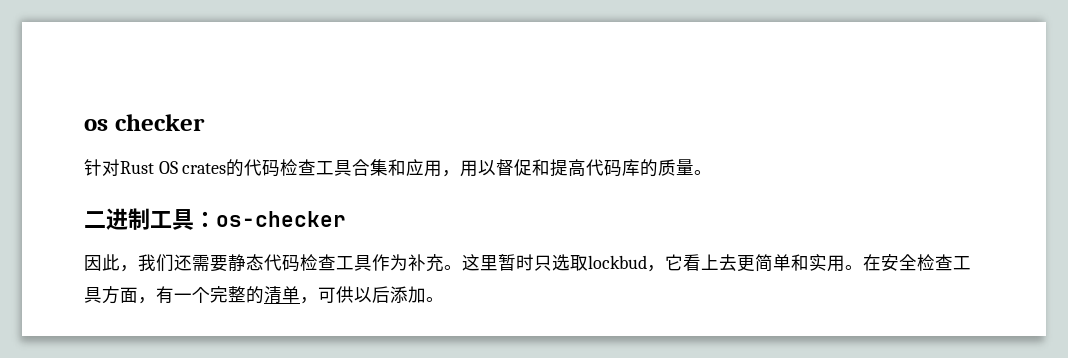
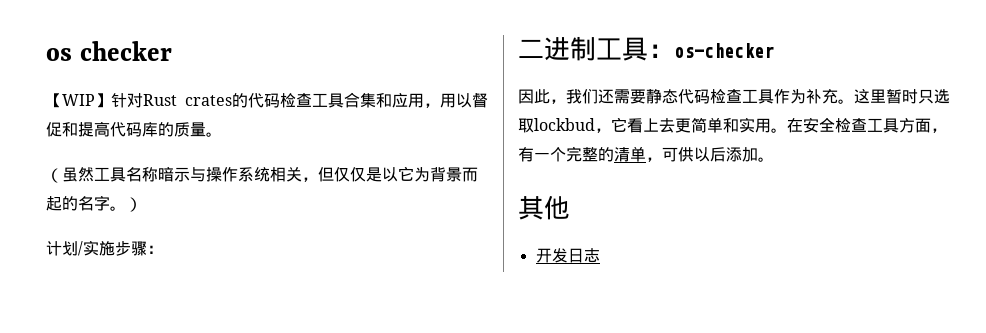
(205, 122) none -> [46,93,111,108] 【WIP】
[158,161,178,174] OS -> (177, 100) none
(713, 172) none -> [46,166,478,183] [46,195,142,212] [46,240,163,256] // （虽然工具名称暗示与操作系统相关，但仅仅是以它为背景而起的名字。） // 计划/实施步骤：
(444, 299) none -> [518,195,570,220] [535,248,600,263] // 其他 // 开发日志

